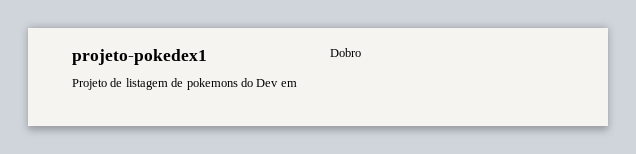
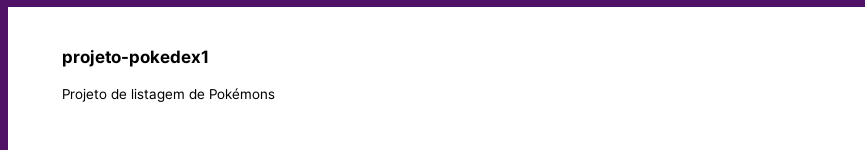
[186,78,297,90] [330,48,361,57] pokemons do Dev em Dobro -> [209,88,275,100] Pokémons

